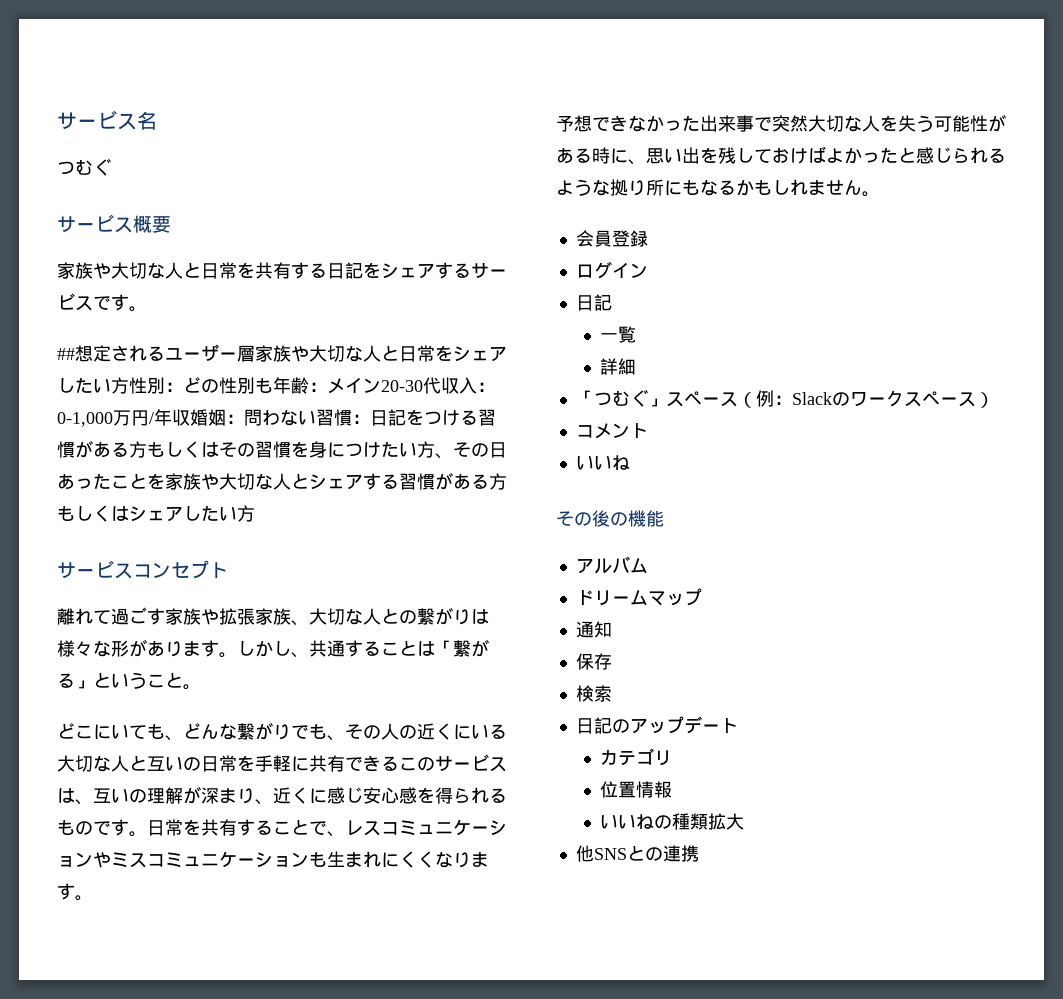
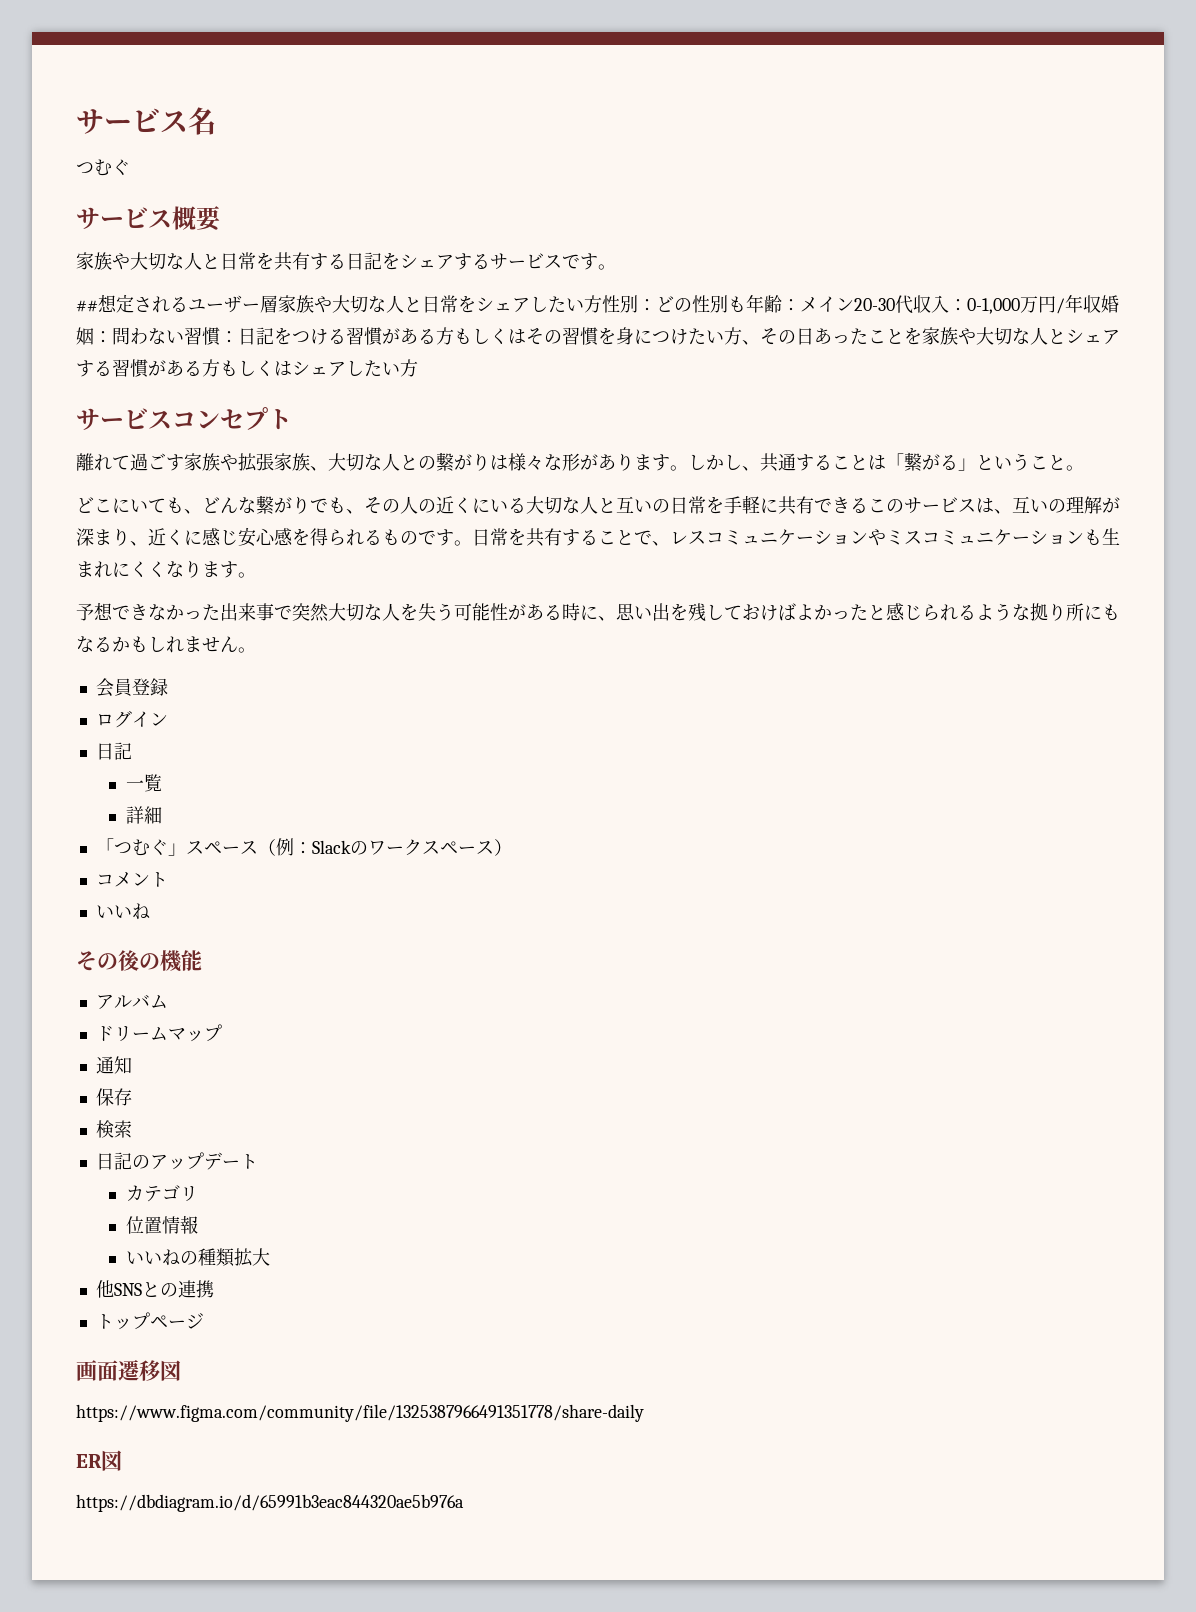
(699, 853) none -> [95,1312,204,1330] [76,1360,181,1381] [76,1404,644,1422] [76,1450,122,1471] [76,1494,464,1512] // トップページ // 画面遷移図 // https://www.figma.com/community/file/1325387966491351778/share-daily // ER図 // https://dbdiagram.io/d/65991b3eac844320ae5b976a

